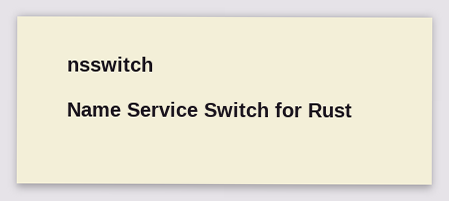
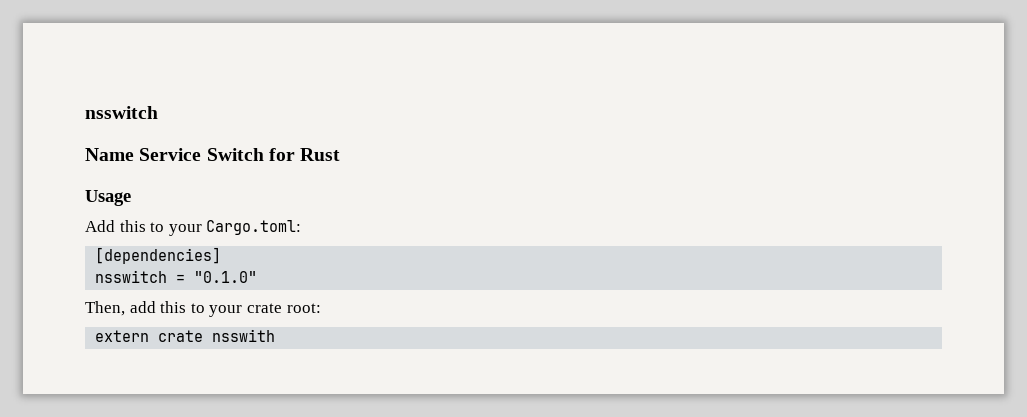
(352, 110) none -> [85,190,131,206] [85,220,302,236] [95,247,222,264] [95,270,258,283] [85,301,321,317] [95,329,276,342] // Usage // Add this to your Cargo.toml: // [dependencies] // nsswitch = "0.1.0" // Then, add this to your crate root: // extern crate nsswith

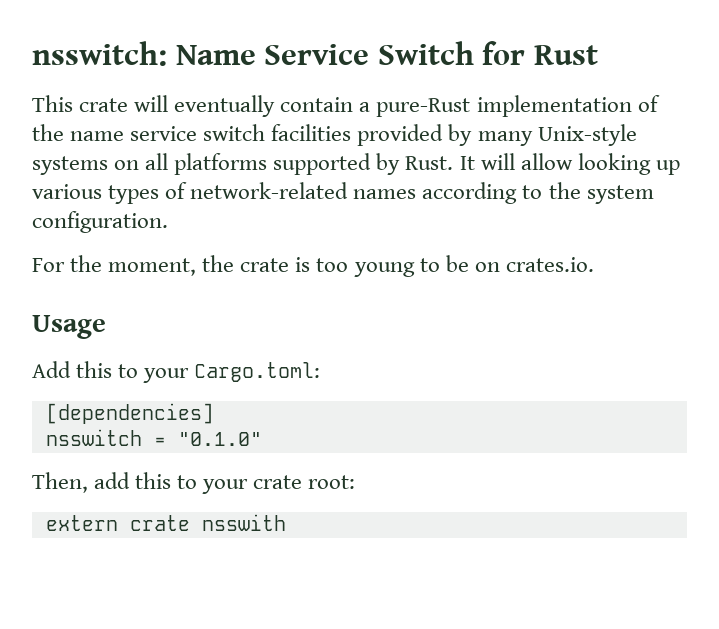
[85,106,158,119] nsswitch // -> [32,41,167,66] nsswitch:
(341, 154) none -> [32,95,660,117] [32,124,637,146] [32,153,680,175] [32,182,654,204] [32,211,168,233] [32,255,594,277] // This crate will eventually contain a pure-Rust implementation of the name service switch facilities provided by many Unix-style systems on all platforms supported by Rust. It will allow looking up various types of network-related names according to the system configuration. // For the moment, the crate is too young to be on crates.io.

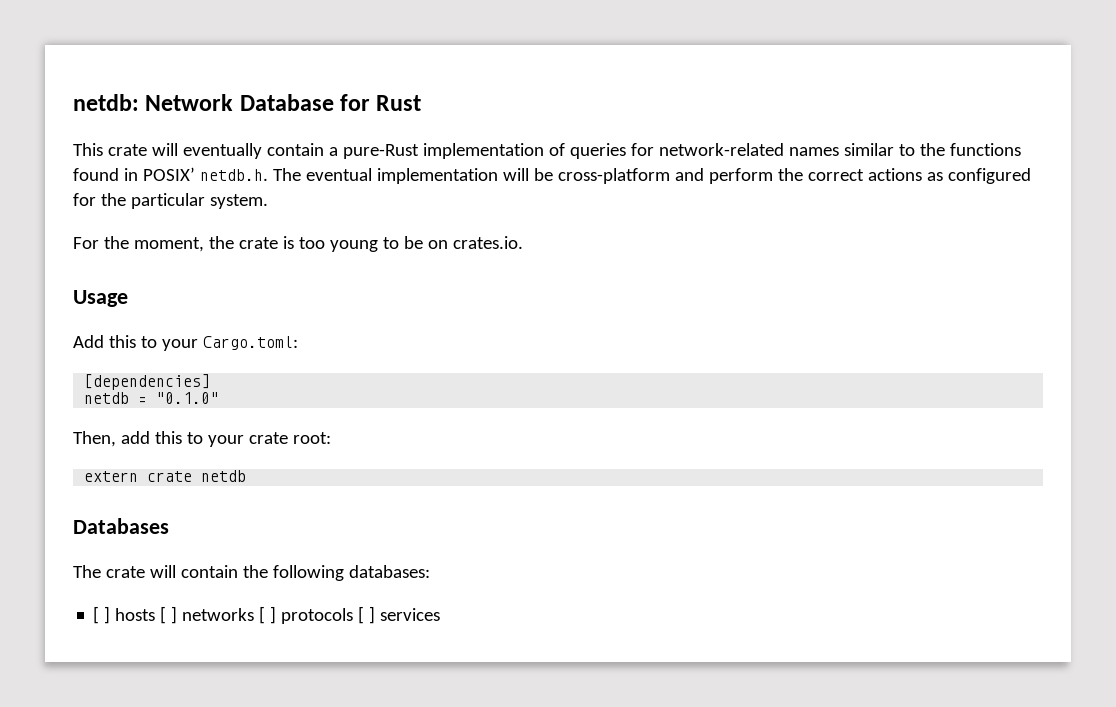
[32,41,474,66] nsswitch: Name Service Switch -> [73,94,334,111] netdb: Network Database
[32,124,637,146] [32,153,680,175] [32,182,188,204] the name service switch facilities provided by many Unix-style systems on all platforms supported by Rust. It will allow looking up various types of -> [569,143,654,159] queries for
[422,182,518,204] according -> [843,143,894,156] similar
[586,185,654,204] [32,211,168,233] system configuration. -> [949,143,1021,156] [73,167,1031,184] [73,193,268,209] functions found in POSIX’ netdb.h. The eventual implementation will be cross-platform and perform the correct actions as configured for the particular system.
[45,429,142,446] nsswitch -> [84,392,130,404] netdb
[201,514,286,531] nsswith -> [201,470,247,482] [73,518,169,534] [73,565,430,581] [93,606,441,624] netdb // Databases // The crate will contain the following databases: // [ ] hosts [ ] networks [ ] protocols [ ] services

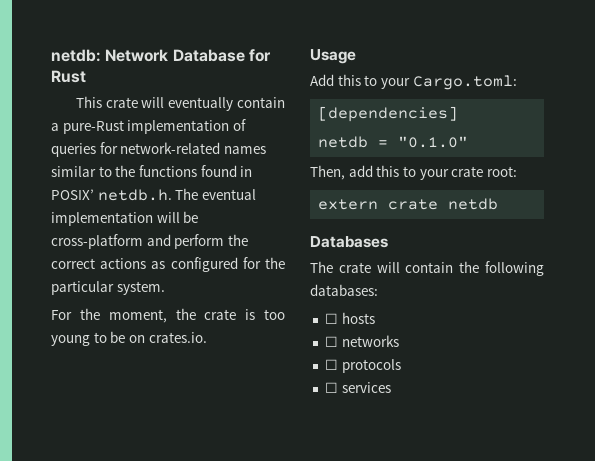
[93,606,111,624] [ ] -> [324,313,338,324] ☐
[160,606,178,624] [ ] -> [324,336,338,347] // ☐
[259,606,277,624] [ ] -> [324,359,338,370] // ☐
[358,606,376,624] [ ] -> [324,382,338,393] // ☐

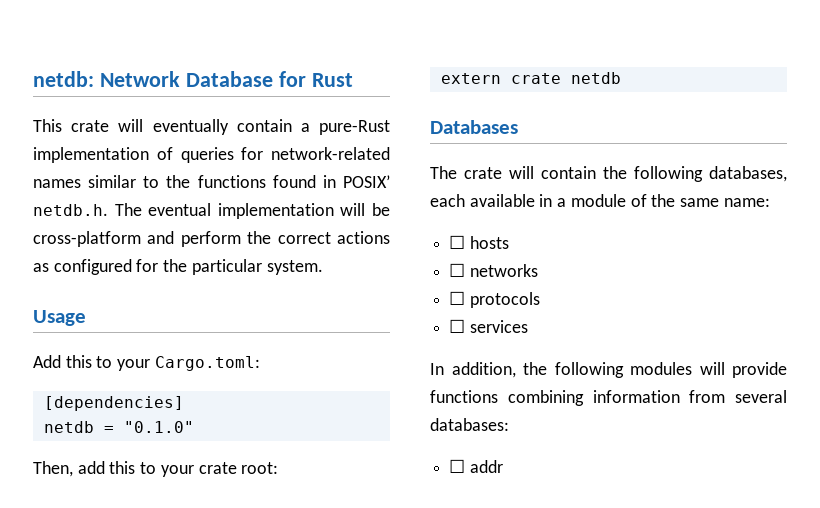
[51,308,285,323] [51,331,207,346] // For the moment, the crate is too young to be on crates.io. -> (323, 267) none
[310,284,378,296] databases: -> [709,166,787,182] [430,194,770,207] databases, each available in a module of the same name:
(391, 387) none -> [430,362,787,378] [430,390,787,406] [430,418,509,431] [449,459,503,473] // In addition, the following modules will provide functions combining information from several databases: // ☐ addr

